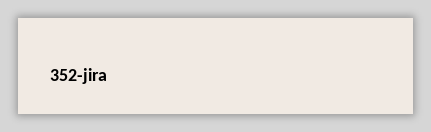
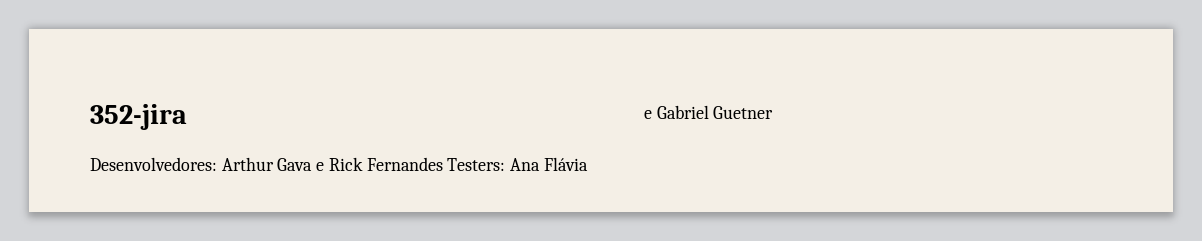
(107, 76) none -> [90,157,588,171] [644,105,774,119] // Desenvolvedores: Arthur Gava e Rick Fernandes Testers: Ana Flávia e Gabriel Guetner

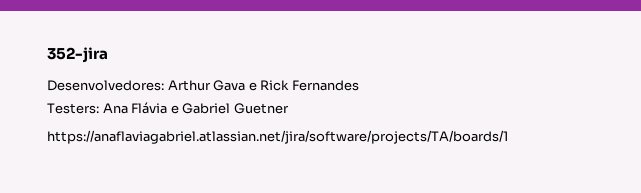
(443, 164) none -> (359, 85) //
(774, 112) none -> [47,130,508,144] // https://anaflaviagabriel.atlassian.net/jira/software/projects/TA/boards/1

